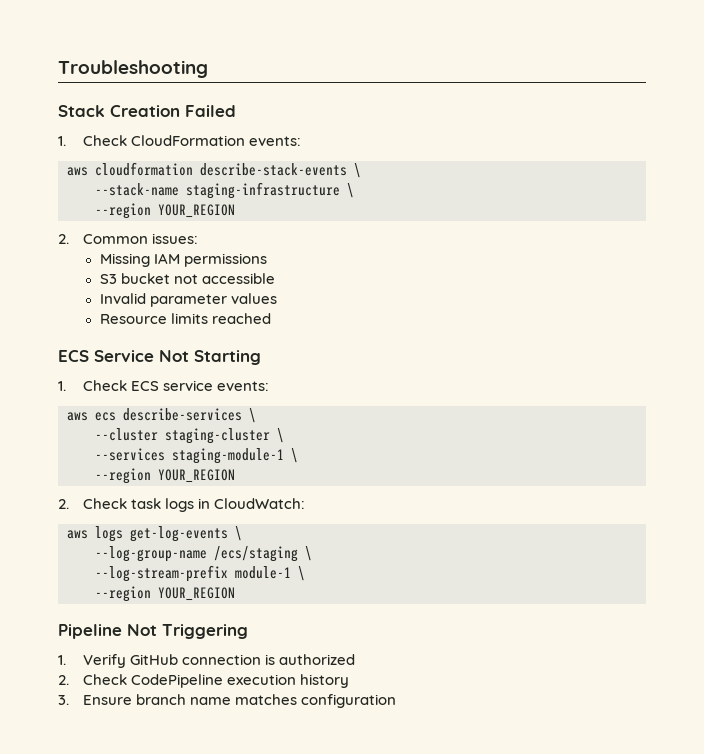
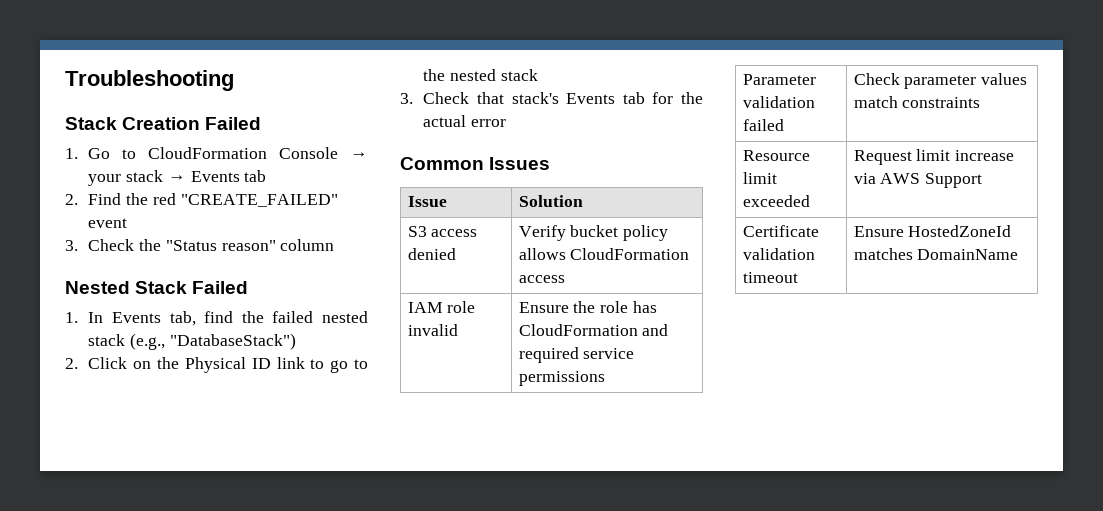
[83,135,302,146] [67,162,361,178] [95,182,354,199] [95,203,235,219] [58,233,199,244] [99,253,267,267] [99,273,275,284] [99,293,277,307] [99,313,271,324] [58,350,261,365] [58,380,270,391] [67,408,256,423] [95,428,284,444] [95,448,298,464] [95,468,235,484] [58,498,306,512] [67,526,242,542] [95,546,312,562] [95,565,305,582] [95,586,235,602] [58,624,248,639] [58,654,356,668] [58,674,350,688] [58,694,397,708] Check CloudFormation events: // aws cloudformation describe-stack-events \ // --stack-name staging-infrastructure \ // --region YOUR_REGION // 2. Common issues: // Missing IAM permissions // S3 bucket not accessible // Invalid parameter values // Resource limits reached // ECS Service Not Starting // 1. Check ECS service events: // aws ecs describe-services \ // --cluster staging-cluster \ // --services staging-module-1 \ // --region YOUR_REGION // 2. Check task logs in CloudWatch: // aws logs get-log-events \ // --log-group-name /ecs/staging \ // --log-stream-prefix module-1 \ // --region YOUR_REGION // Pipeline Not Triggering // 1. Verify GitHub connection is authorized // 2. Check CodePipeline execution history // 3. Ensure branch name matches configuration -> [88,147,369,159] [88,170,267,186] [65,193,338,207] [88,218,128,228] [65,239,335,251] [65,281,249,294] [65,311,368,326] [88,333,296,350] [65,357,368,373] [423,69,538,81] [400,92,703,104] [423,115,507,127] [400,157,551,170] [407,196,447,207] [518,195,583,207] [407,226,478,237] [407,248,456,260] [518,225,669,241] [518,248,690,260] [518,275,565,283] [407,301,476,313] [407,324,458,336] [518,301,657,313] [518,324,669,336] [518,347,635,363] [518,371,605,386] [742,74,816,85] [742,96,815,108] [742,119,784,131] [853,73,1028,89] [853,96,981,108] [742,150,810,161] [742,172,777,184] [742,195,810,207] [853,149,1015,165] [853,173,983,188] [742,225,819,237] [742,248,815,260] [742,272,798,283] [853,225,1012,237] [853,248,1019,260] Go to CloudFormation Console → your stack → Events tab // 2. Find the red "CREATE_FAILED" event // 3. Check the "Status reason" column // Nested Stack Failed // 1. In Events tab, find the failed nested stack (e.g., "DatabaseStack") // 2. Click on the Physical ID link to go to the nested stack // 3. Check that stack's Events tab for the actual error // Common Issues // Issue | Solution // S3 access denied | Verify bucket policy allows CloudFormation access // IAM role invalid | Ensure the role has CloudFormation and required service permissions // Parameter validation failed | Check parameter values match constraints // Resource limit exceeded | Request limit increase via AWS Support // Certificate validation timeout | Ensure HostedZoneId matches DomainName

